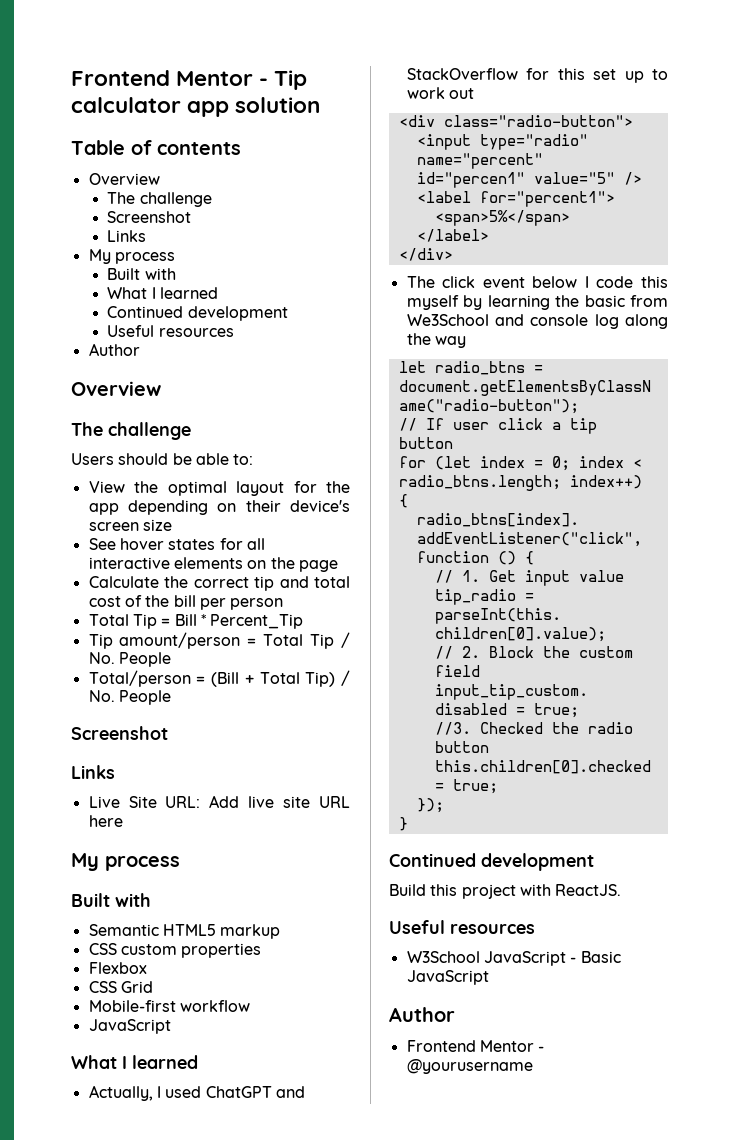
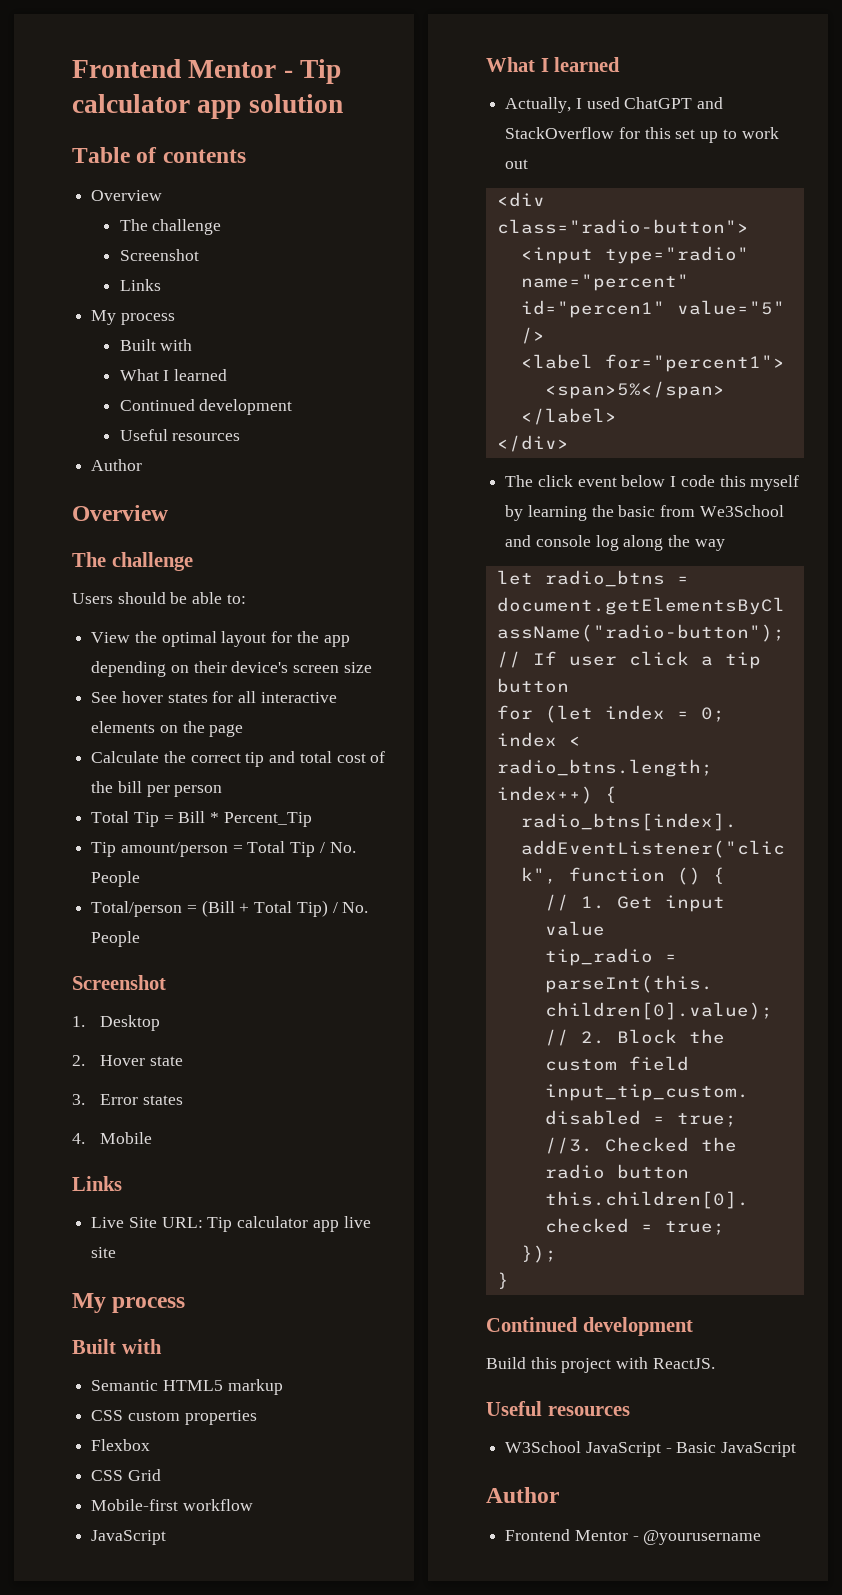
(168, 733) none -> [72,1015,161,1031] [72,1055,184,1066] [72,1094,184,1105] [72,1132,153,1144] // 1. Desktop // 2. Hover state // 3. Error states // 4. Mobile
[209,795,240,808] Add -> [207,1216,339,1232] Tip calculator app
[319,796,350,808] [88,815,123,827] URL here -> (117, 1252) none

